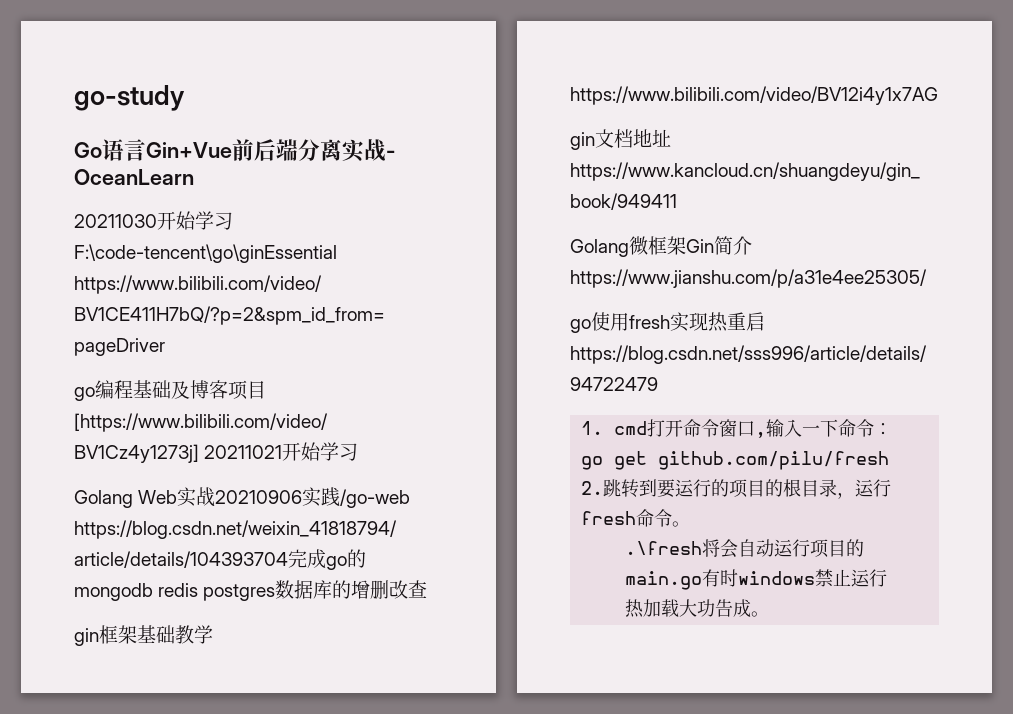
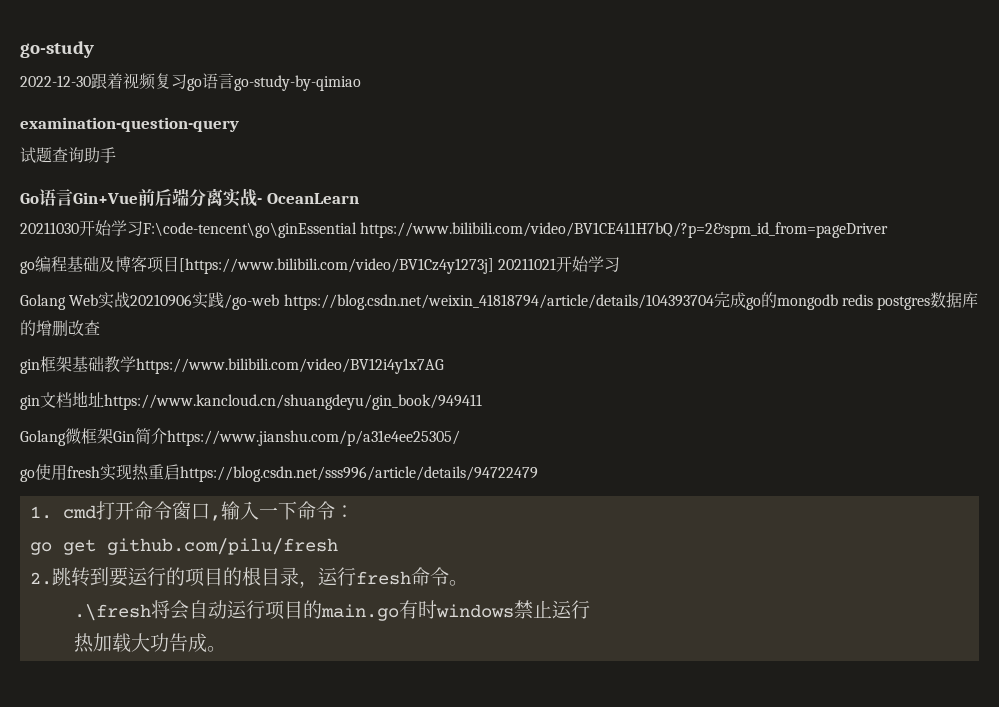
(185, 98) none -> [20,73,361,91] [20,117,239,132] [20,147,116,163] // 2022-12-30跟着视频复习go语言go-study-by-qimiao // examination-question-query // 试题查询助手

